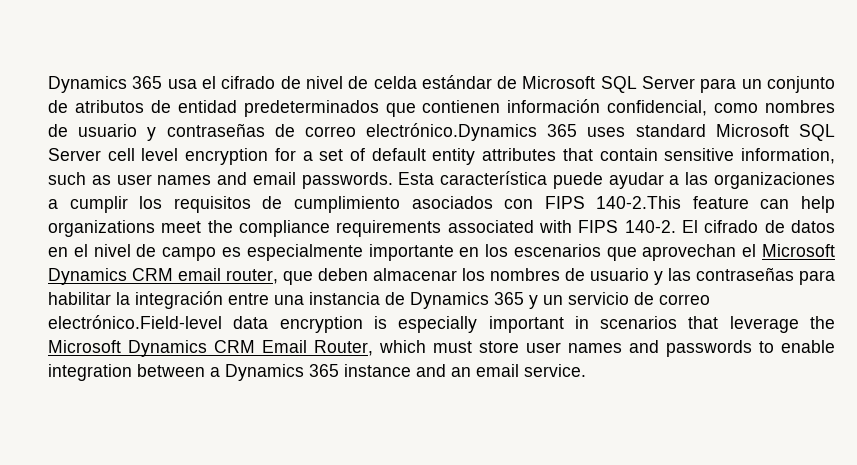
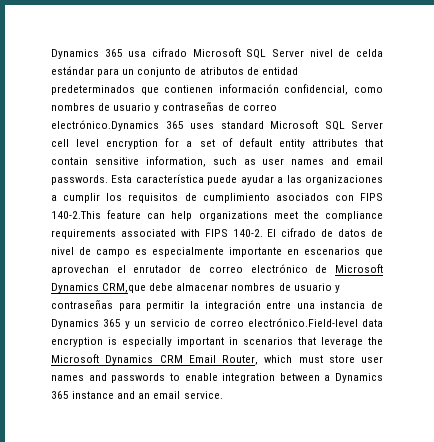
[201,75,696,93] el cifrado de nivel de celda estándar de Microsoft SQL Server -> [152,48,383,59] [51,66,94,75] cifrado Microsoft SQL Server nivel de celda estándar
[48,244,88,257] en el -> [371,229,384,237] de
[485,244,509,257] los -> (299, 252) none
[762,244,836,257] [48,268,691,285] Microsoft Dynamics CRM email router, que deben almacenar los nombres de usuario y las -> [133,264,383,273] [51,283,340,293] enrutador de correo electrónico de Microsoft Dynamics CRM,que debe almacenar nombres de usuario y
[48,292,111,305] habilitar -> [146,301,185,311] permitir

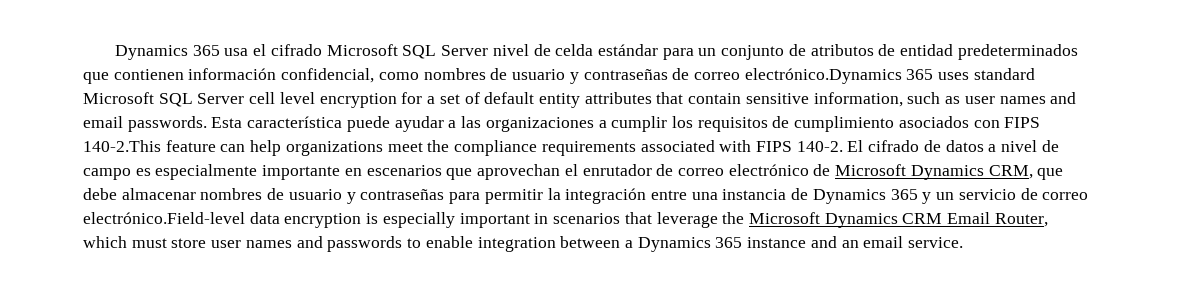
(147, 54) none -> [253,44,267,56] el
[371,229,384,237] de -> [988,144,997,152] a
[102,283,147,293] CRM,que -> [988,165,1064,180] CRM, que

